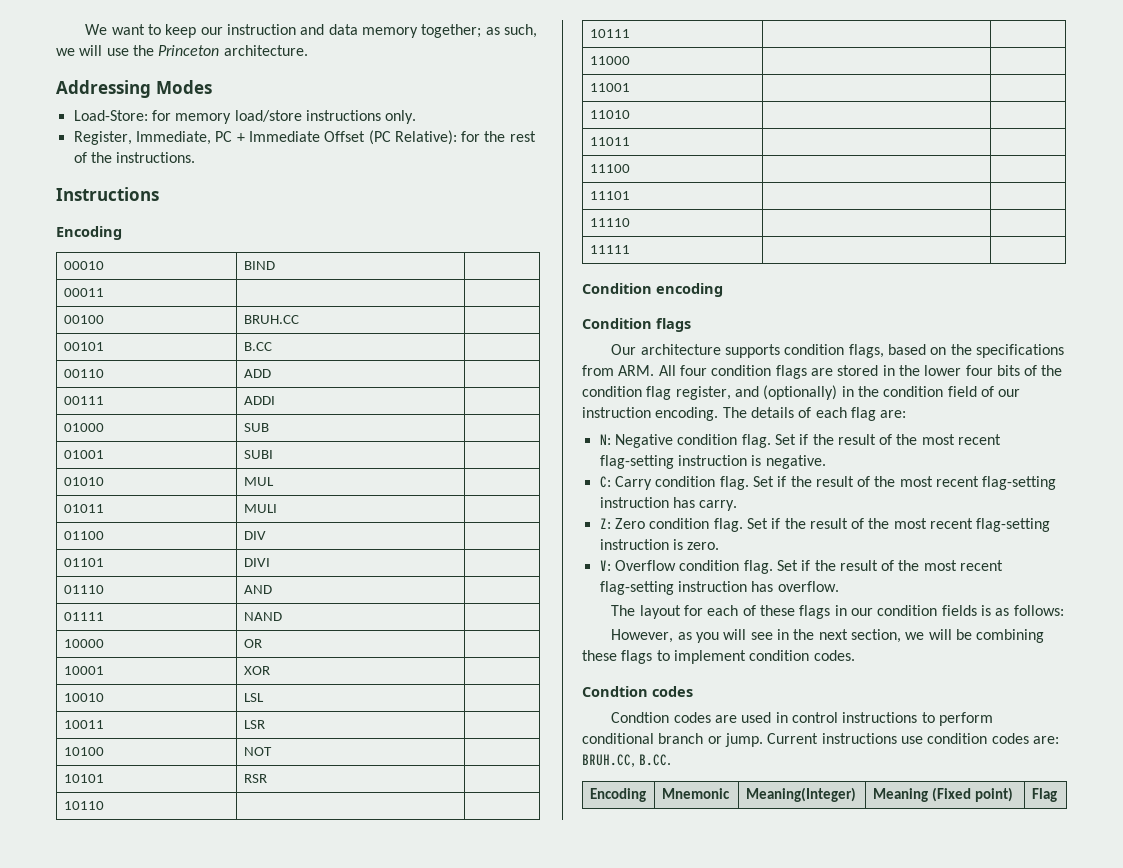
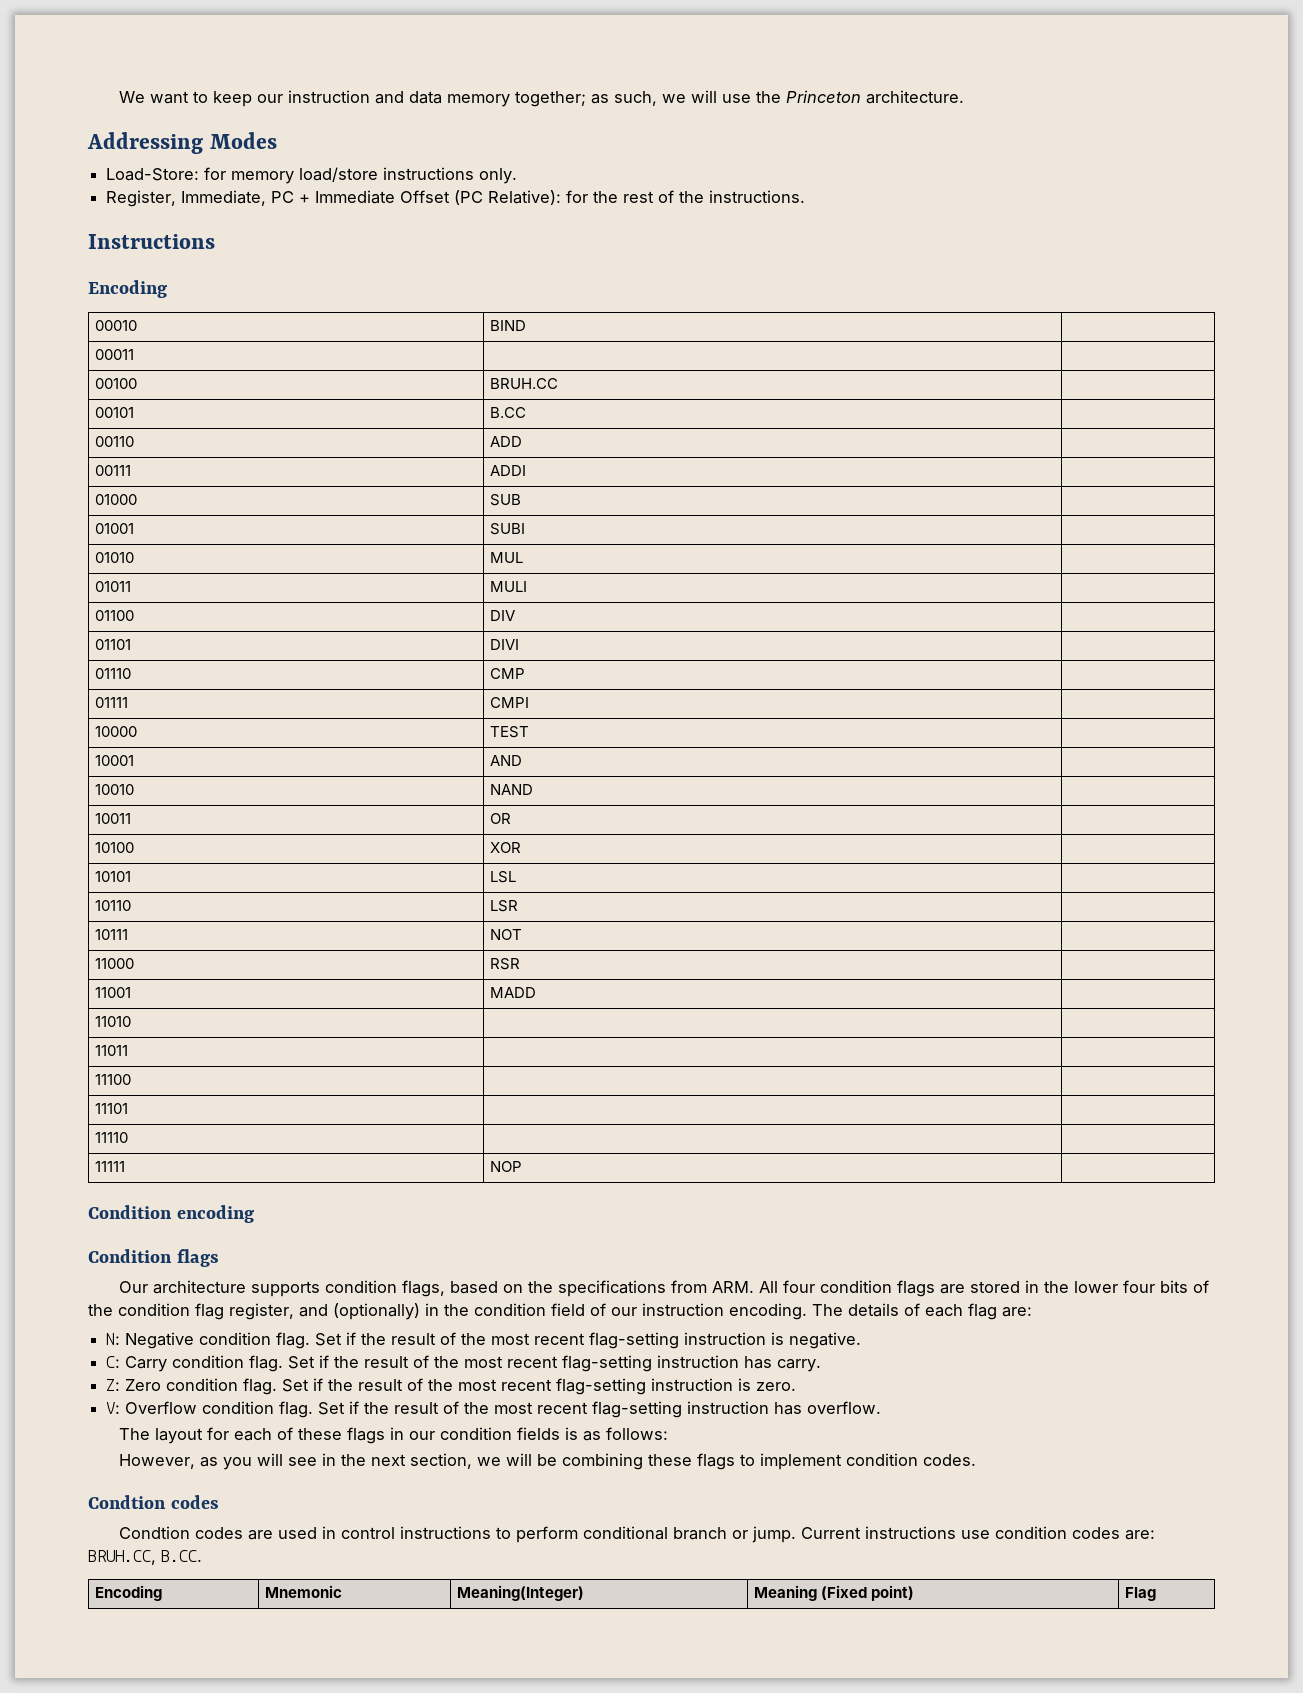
[243,585,272,594] AND -> [489,668,525,679] CMP
[243,612,282,621] NAND -> [489,697,529,708] CMPI
[243,639,262,648] OR -> [489,726,529,738] TEST
[243,666,270,675] XOR -> [489,755,522,766] AND
[243,693,264,702] LSL -> [489,784,533,795] NAND
[243,720,265,729] LSR -> [489,813,511,824] OR
[243,747,272,756] NOT -> [489,842,521,853] XOR
[243,774,267,783] RSR -> [489,871,516,883] LSL
(104, 805) none -> [489,900,518,912] LSR
(630, 33) none -> [489,929,522,940] NOT
(630, 60) none -> [489,958,520,970] RSR
(630, 87) none -> [489,987,536,998] MADD
(630, 249) none -> [489,1161,522,1172] NOP

